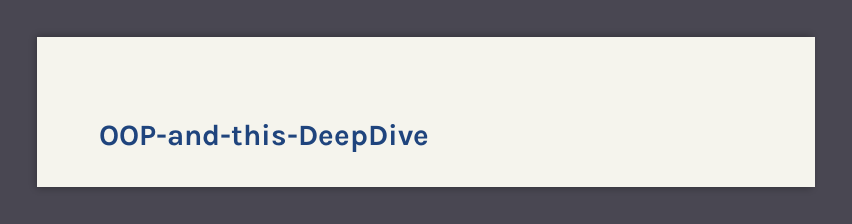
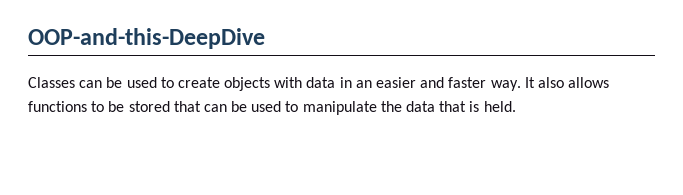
(429, 138) none -> [28,77,610,91] [28,101,516,115] // Classes can be used to create objects with data in an easier and faster way. It also allows functions to be stored that can be used to manipulate the data that is held.

